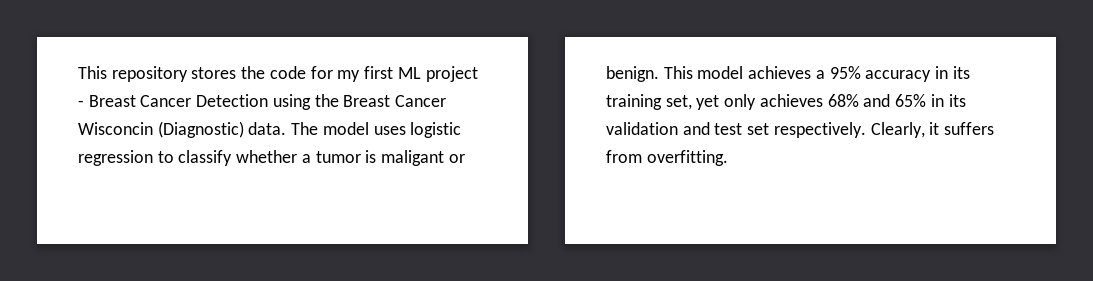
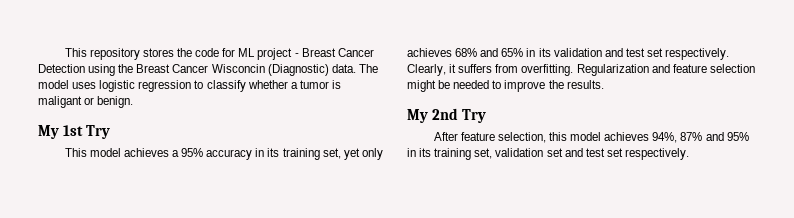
[337,66,394,82] my first -> (236, 52) none
(659, 74) none -> [38,125,110,139] // My 1st Try //
(728, 158) none -> [576,64,755,76] [407,80,604,92] [407,108,486,123] [433,132,749,143] [407,148,689,160] Regularization and feature selection might be needed to improve the results. // My 2nd Try // After feature selection, this model achieves 94%, 87% and 95% in its training set, validation set and test set respectively.

